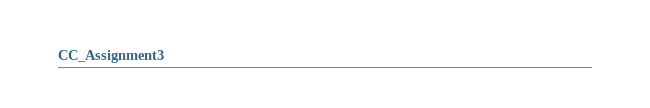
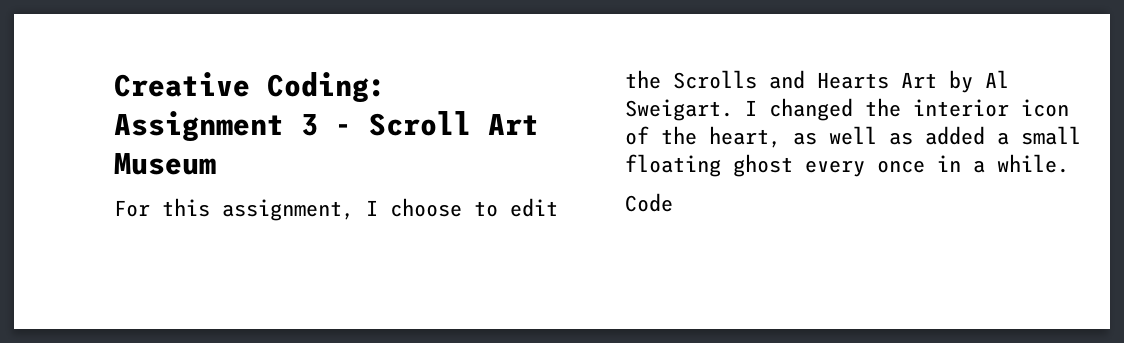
[58,50,164,63] CC_Assignment3 -> [114,72,386,103] [114,111,539,142] [114,153,216,175] [114,198,558,221] [625,70,1009,93] [625,98,1069,121] [625,126,1081,148] [625,154,1069,177] [625,193,673,212] Creative Coding: Assignment 3 - Scroll Art Museum // For this assignment, I choose to edit the Scrolls and Hearts Art by Al Sweigart. I changed the interior icon of the heart, as well as added a small floating ghost every once in a while. // Code

